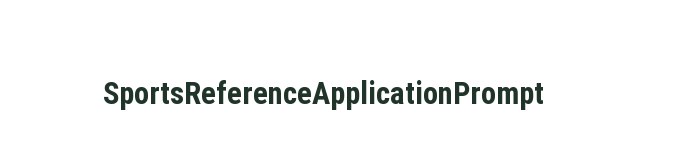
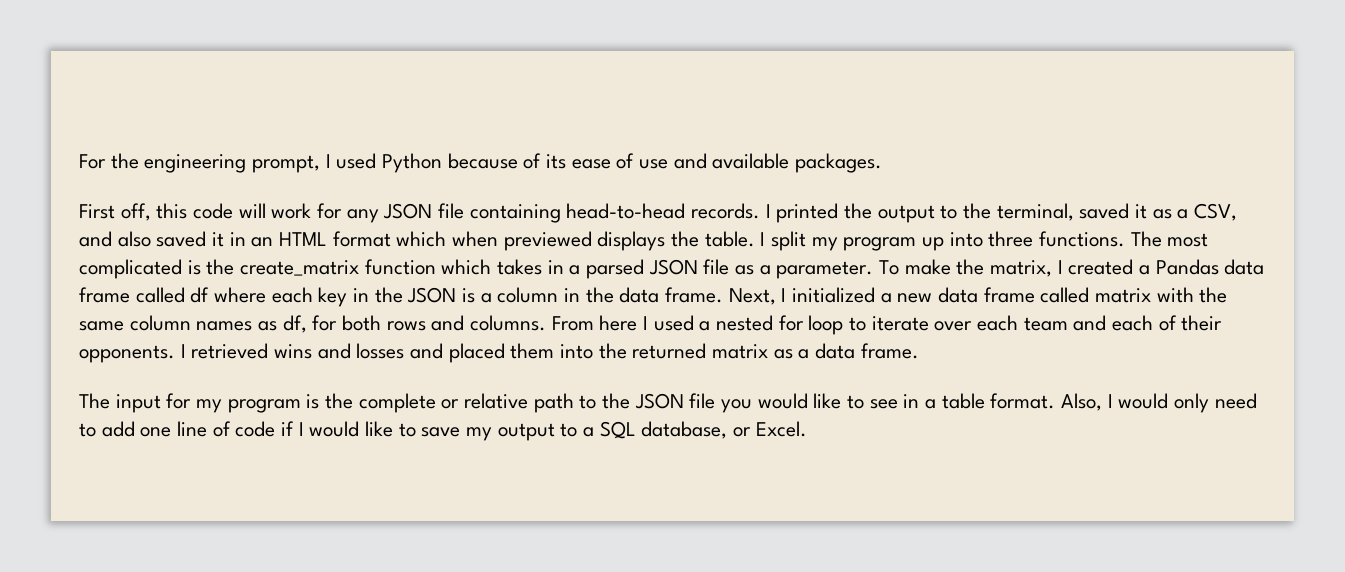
[103,80,544,110] SportsReferenceApplicationPrompt -> [79,153,883,173] [79,203,1238,223] [79,231,1209,251] [79,259,1265,279] [79,287,1228,307] [79,315,1223,335] [79,343,919,363] [79,393,1257,413] [79,421,807,441] For the engineering prompt, I used Python because of its ease of use and available packages. // First off, this code will work for any JSON file containing head-to-head records. I printed the output to the terminal, saved it as a CSV, and also saved it in an HTML format which when previewed displays the table. I split my program up into three functions. The most complicated is the create_matrix function which takes in a parsed JSON file as a parameter. To make the matrix, I created a Pandas data frame called df where each key in the JSON is a column in the data frame. Next, I initialized a new data frame called matrix with the same column names as df, for both rows and columns. From here I used a nested for loop to iterate over each team and each of their opponents. I retrieved wins and losses and placed them into the returned matrix as a data frame. // The input for my program is the complete or relative path to the JSON file you would like to see in a table format. Also, I would only need to add one line of code if I would like to save my output to a SQL database, or Excel.

